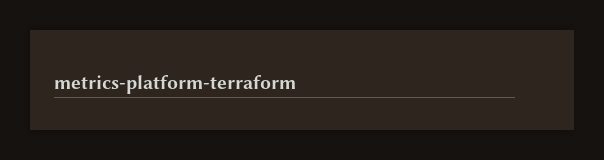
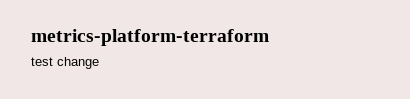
(296, 84) none -> [31,57,99,69] // test change

